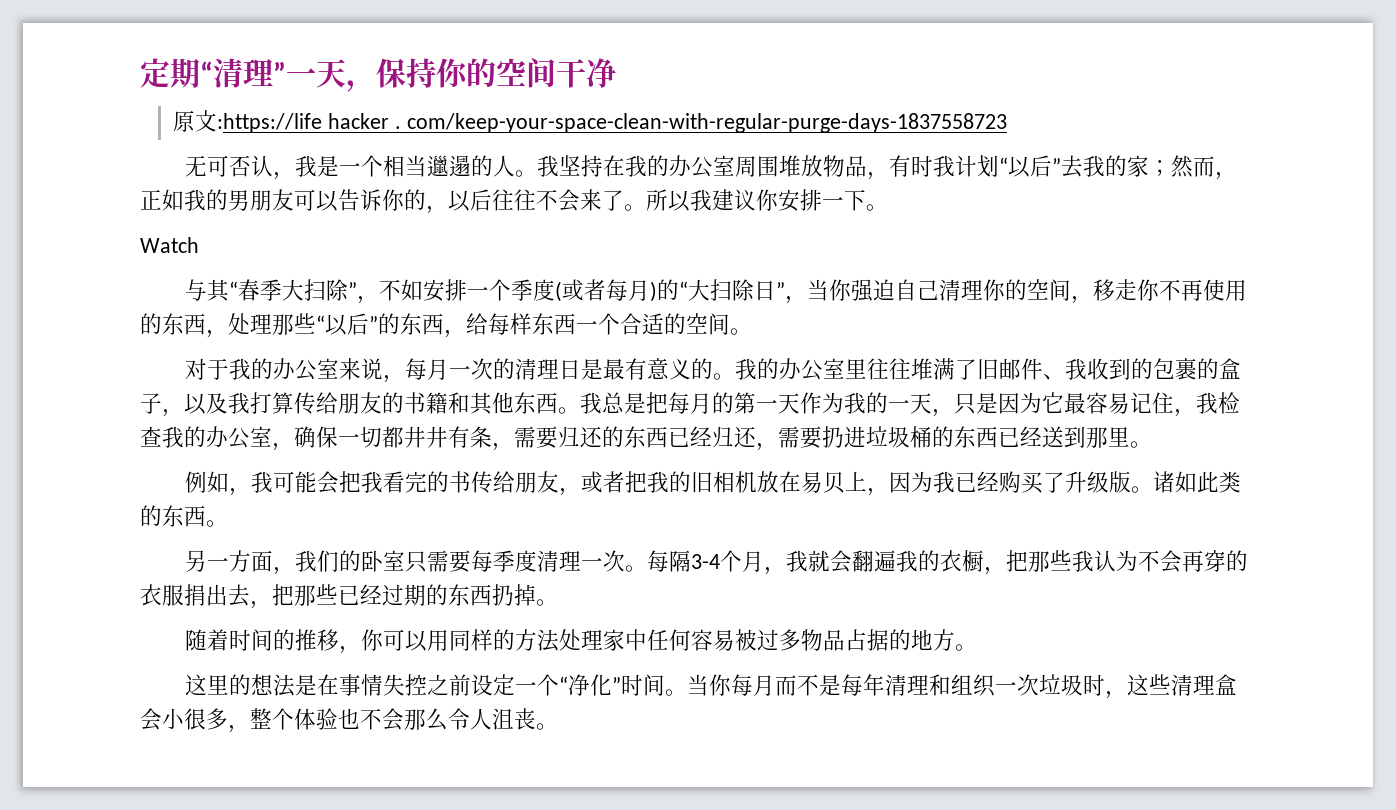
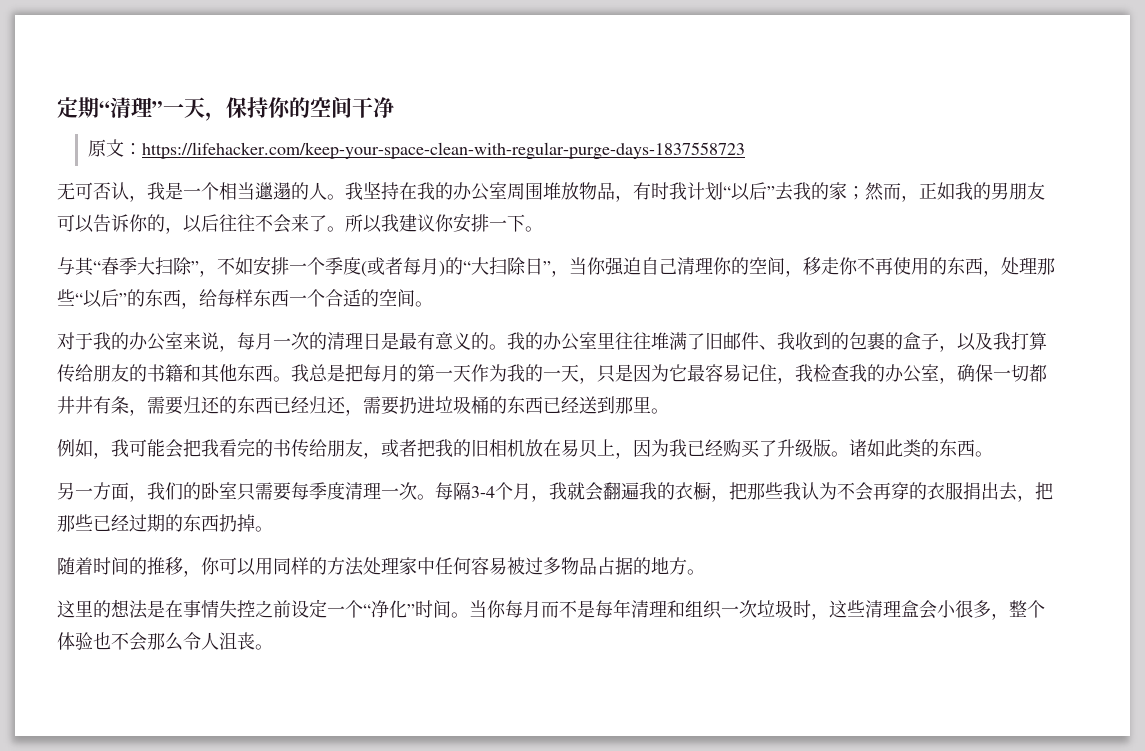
[217,113,1007,133] :https://life hacker . com/keep-your-space-clean-with-regular-purge-days-1837558723 -> [123,142,745,159] ：https://lifehacker.com/keep-your-space-clean-with-regular-purge-days-1837558723
[140,237,199,253] // Watch -> (543, 229) none

